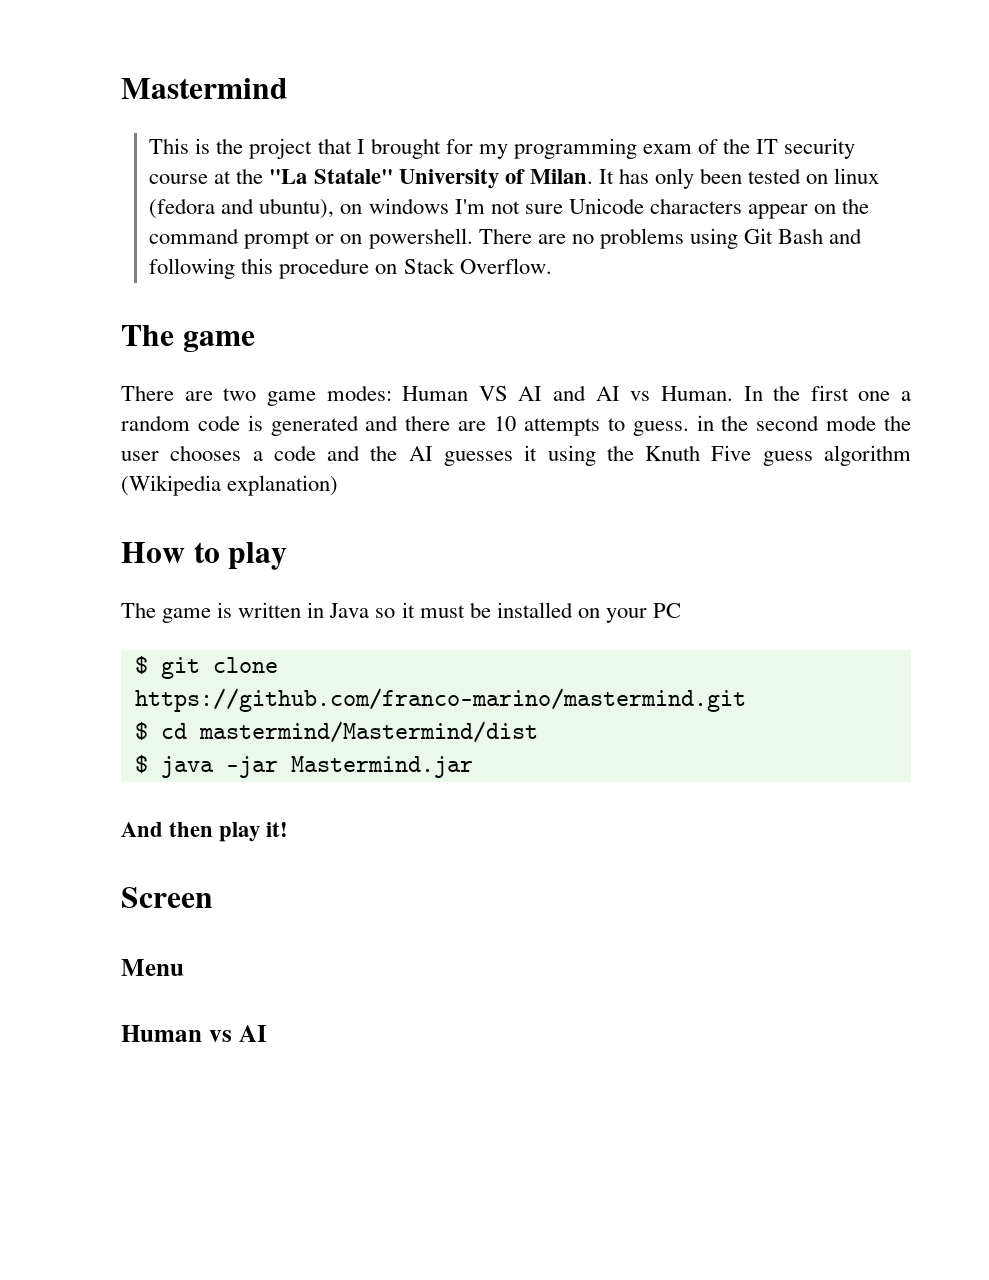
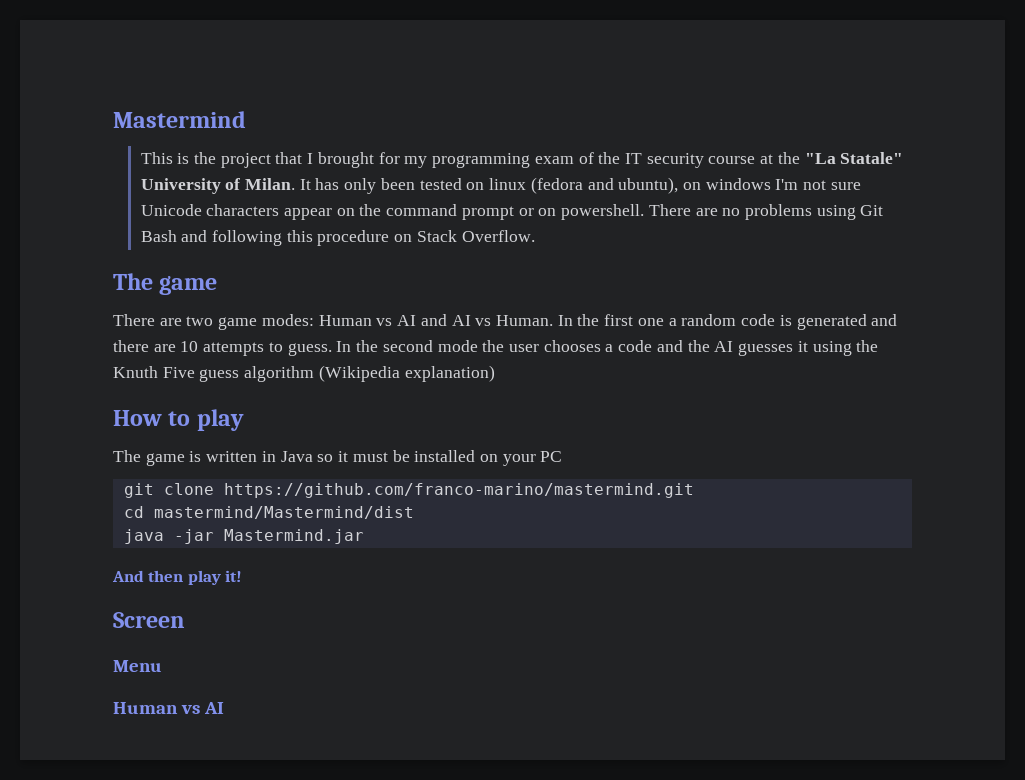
[478,386,508,401] VS -> [376,318,393,326] vs
[696,415,714,431] in -> [336,341,352,352] In
[134,656,148,674] $ -> (563, 456) none
[134,722,148,740] $ -> (694, 490) none
[134,755,148,773] $ -> (414, 512) none

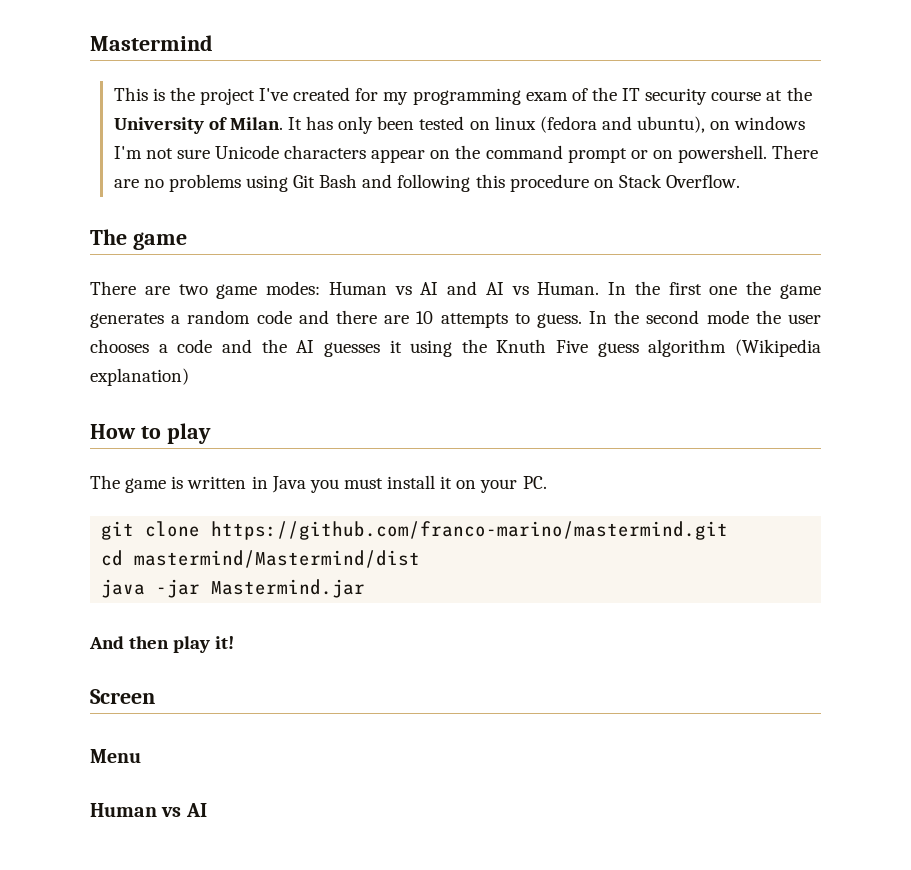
[275,152,374,168] that I brought -> [259,87,351,101] I've created
[804,152,904,164] "La Statale" -> (812, 94) none
(664, 322) none -> [746,281,821,299] [90,313,164,328] the game generates
[779,314,867,330] is generated -> (292, 317) none
[317,450,476,462] so it must be installed -> [309,475,453,493] you must install it
[540,451,563,462] PC -> [522,476,547,489] PC.

